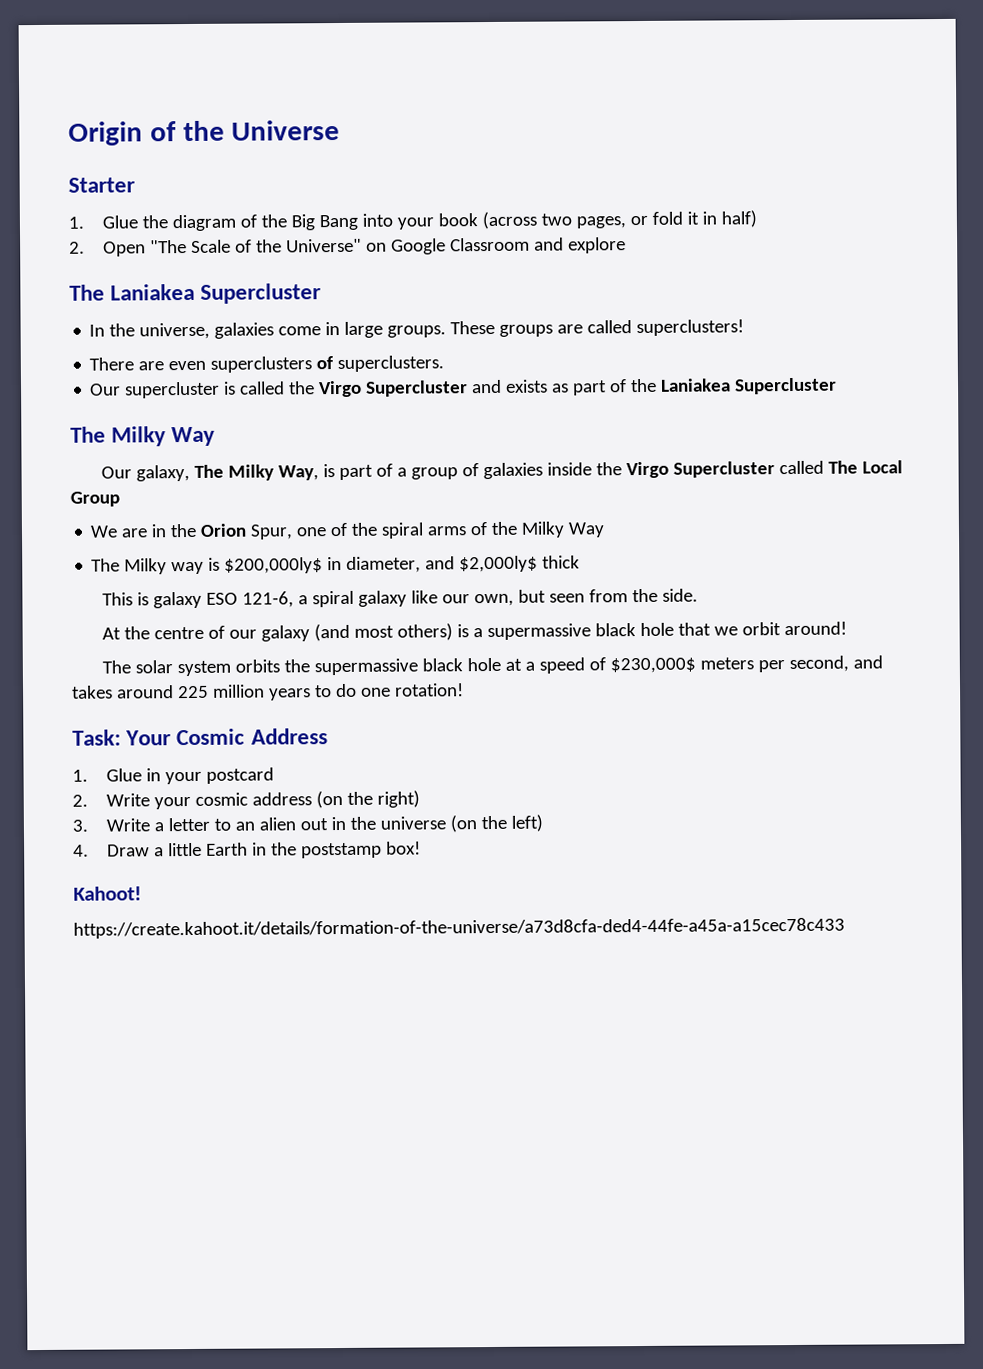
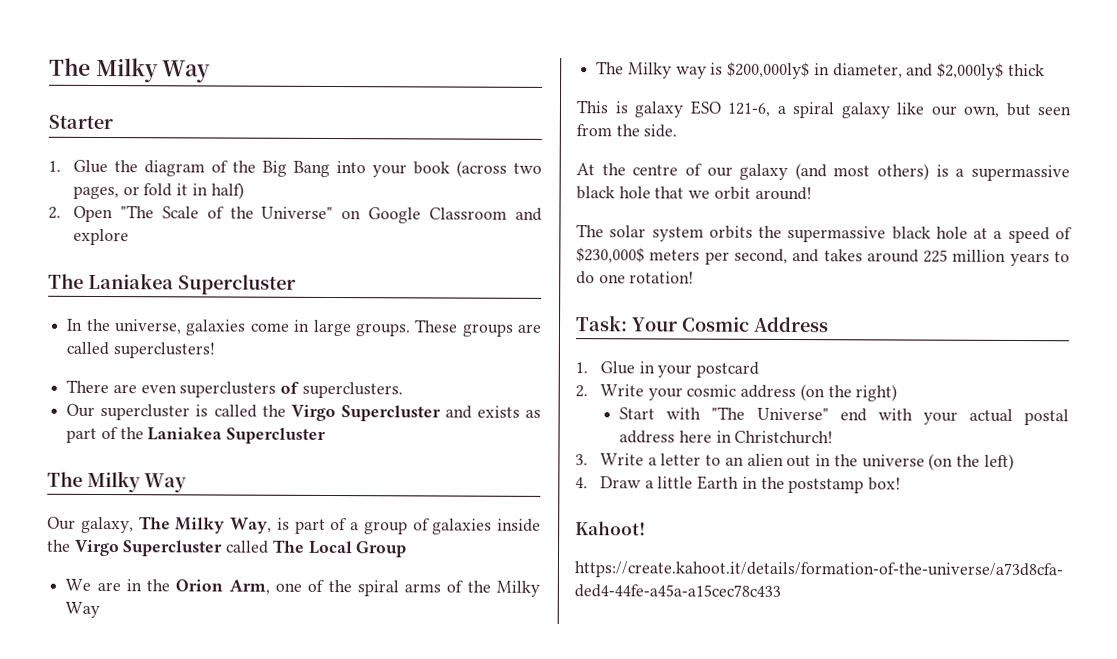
[68,119,341,146] Origin of the Universe -> [49,57,212,83] The Milky Way
[250,524,294,540] Spur, -> [228,579,270,595] Arm,
(420, 799) none -> [619,406,1069,426] [619,430,834,445] // Start with "The Universe" end with your actual postal address here in Christchurch!

